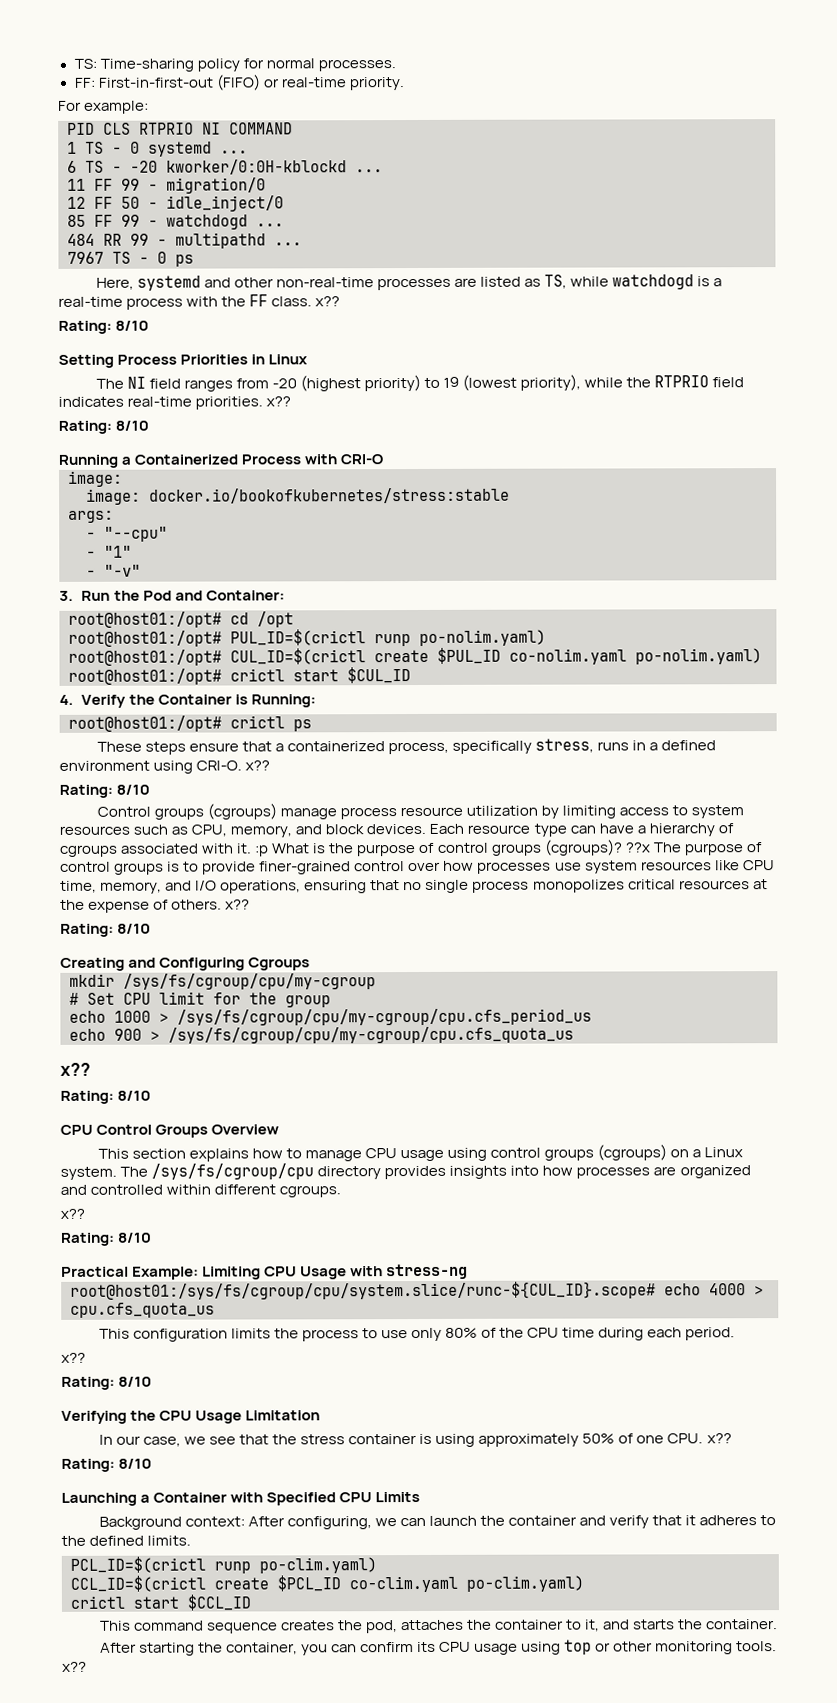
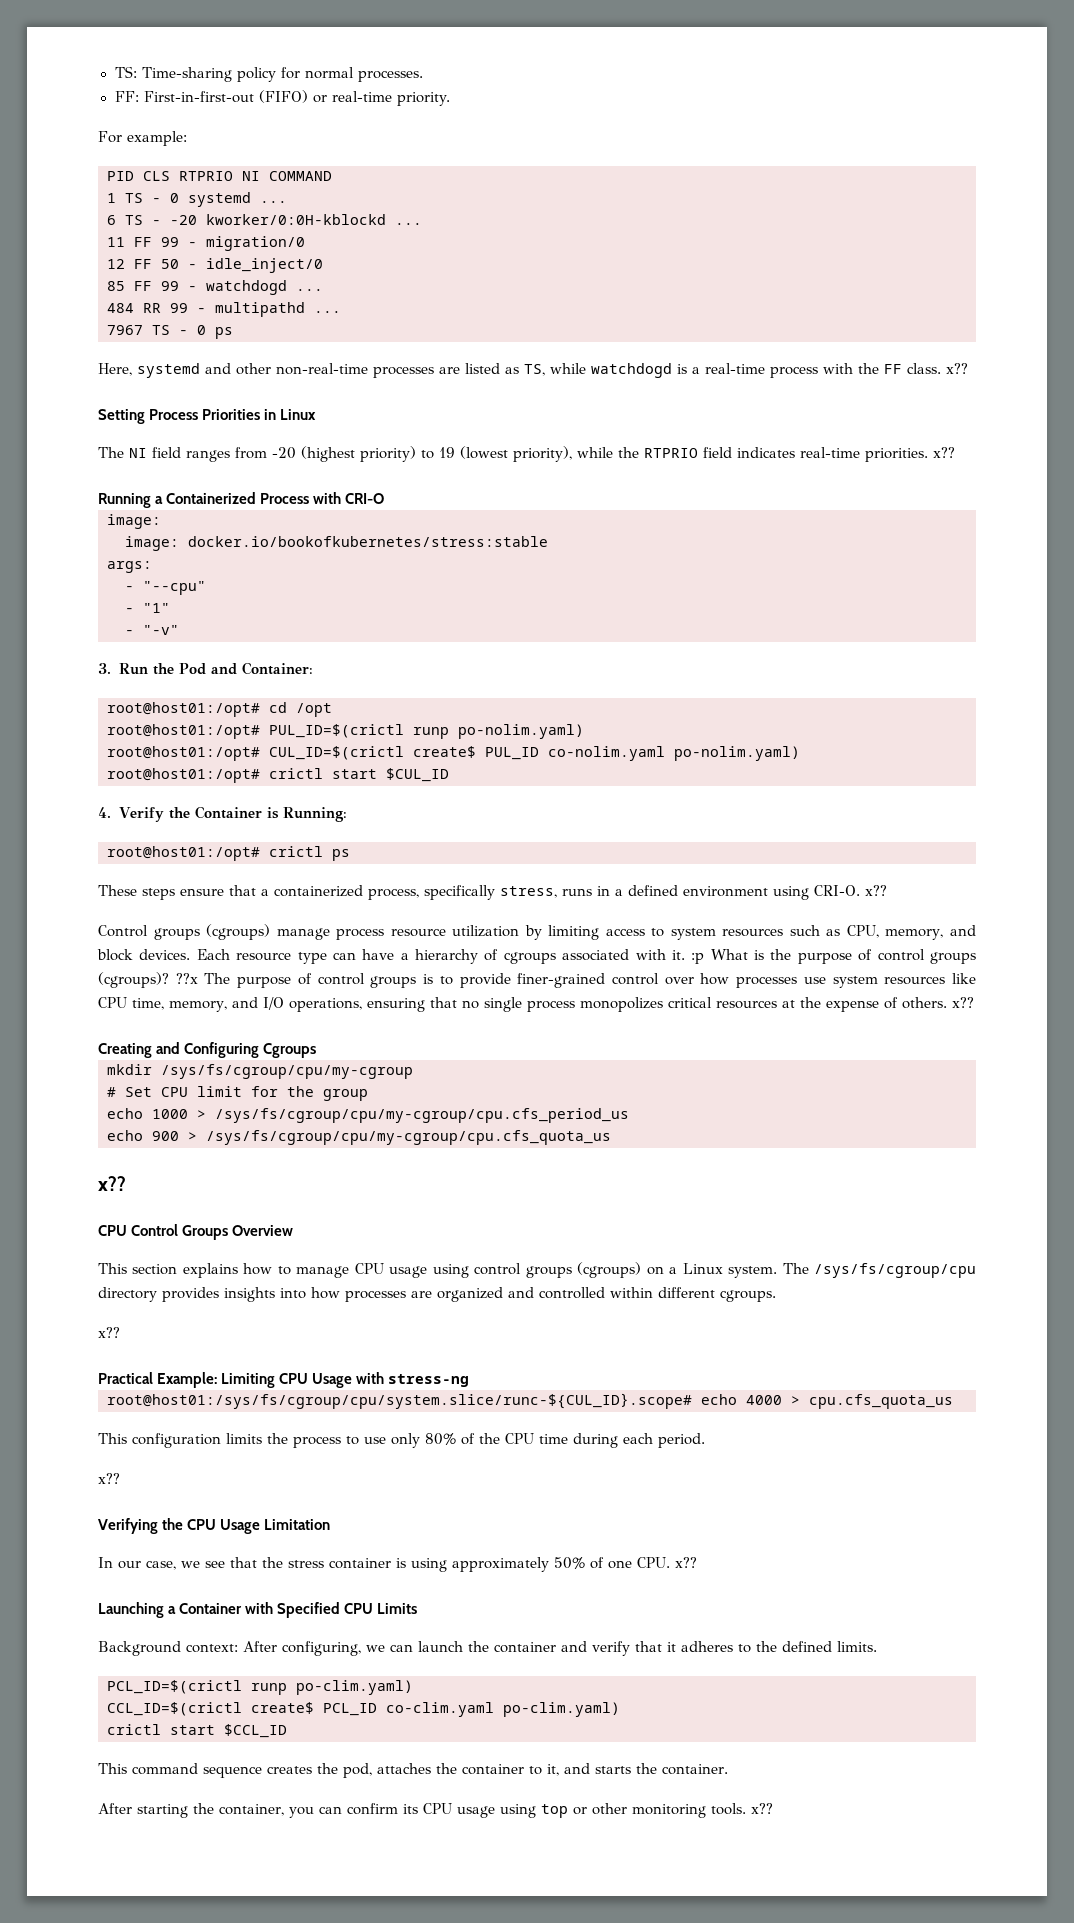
[58,320,150,334] // Rating: 8/10 -> (968, 368) none
[58,420,150,434] // Rating: 8/10 -> (955, 452) none
[374,647,501,664] create $PUL_ID -> [413,746,539,760] create$ PUL_ID
[59,784,151,798] // Rating: 8/10 -> (887, 890) none
[60,923,152,937] // Rating: 8/10 -> (974, 1002) none
[60,1090,152,1104] // Rating: 8/10 -> (126, 1183) none
[60,1232,153,1246] // Rating: 8/10 -> (120, 1332) none
[61,1376,153,1390] // Rating: 8/10 -> (120, 1478) none
[61,1458,153,1472] // Rating: 8/10 -> (697, 1562) none
[214,1575,341,1592] create $PCL_ID -> [251,1702,377,1716] create$ PCL_ID

